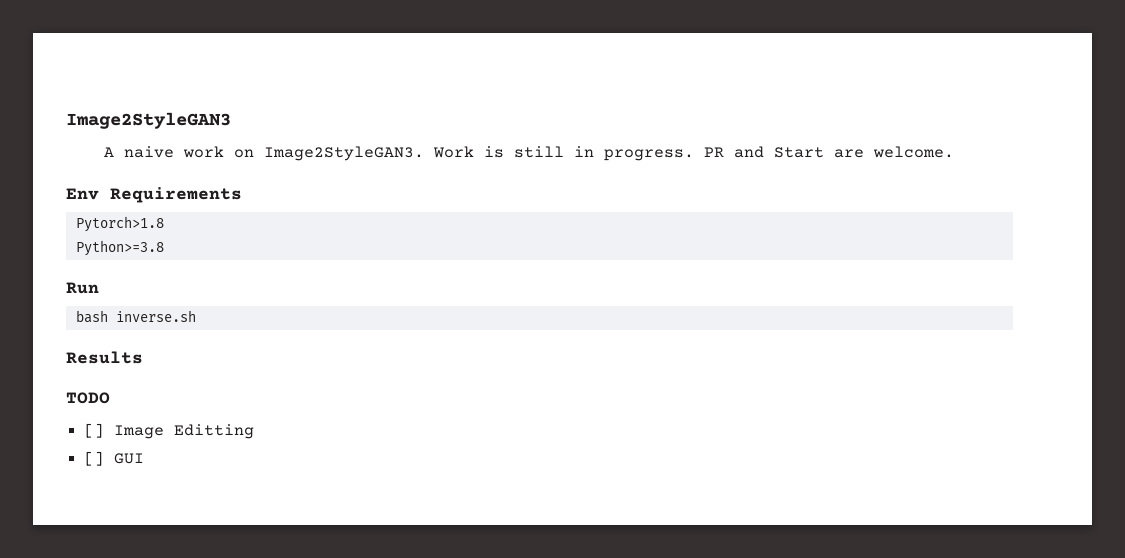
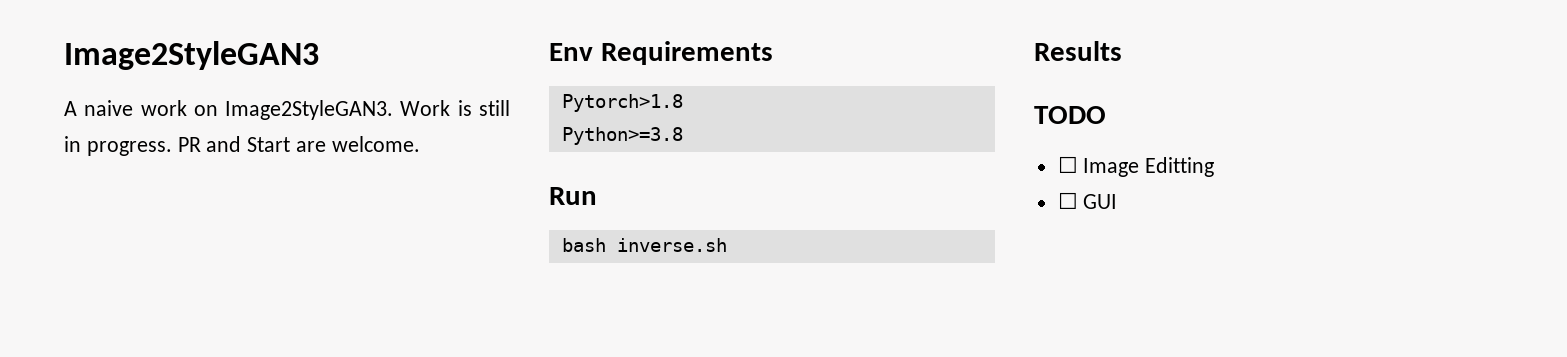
[84,423,105,438] [] -> [1057,156,1078,173] ☐
[84,451,105,466] [] -> [1057,192,1078,209] ☐

